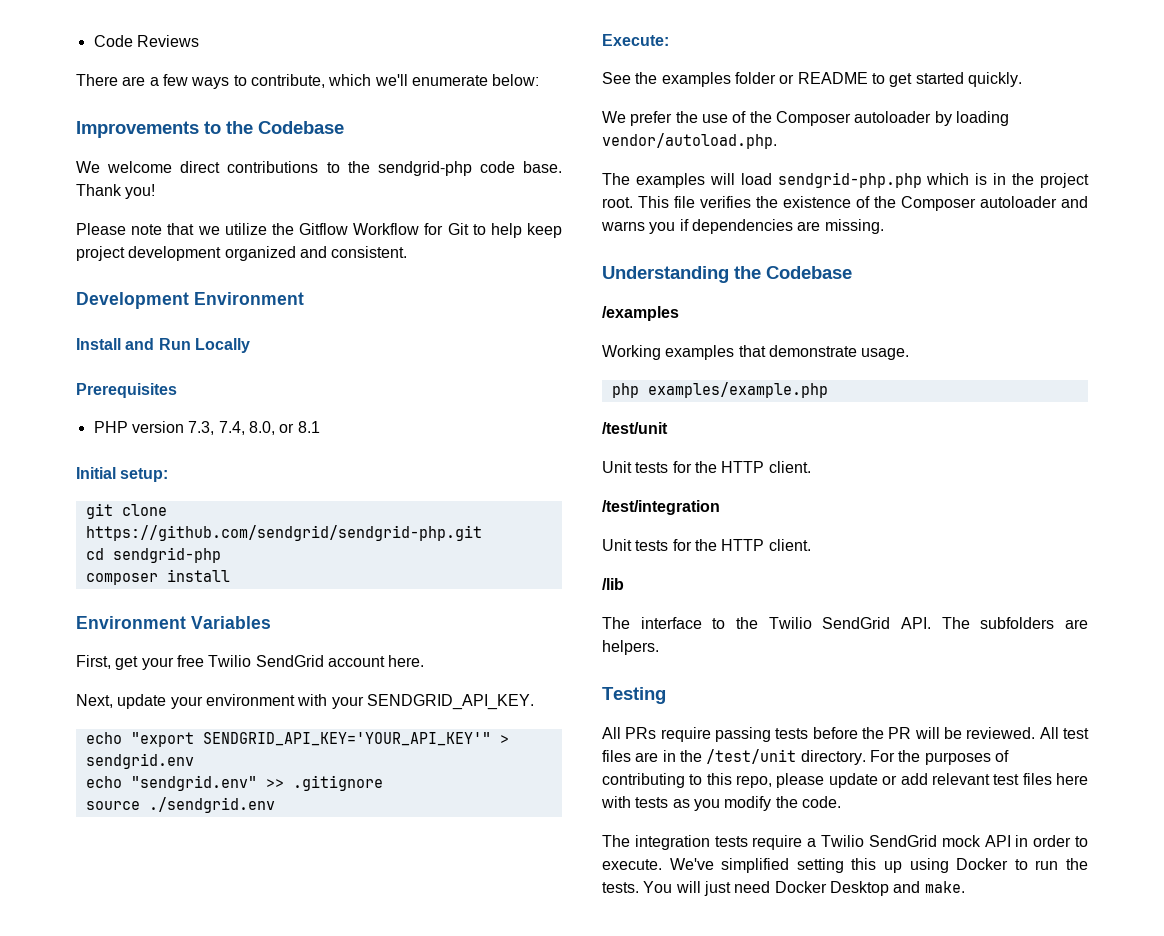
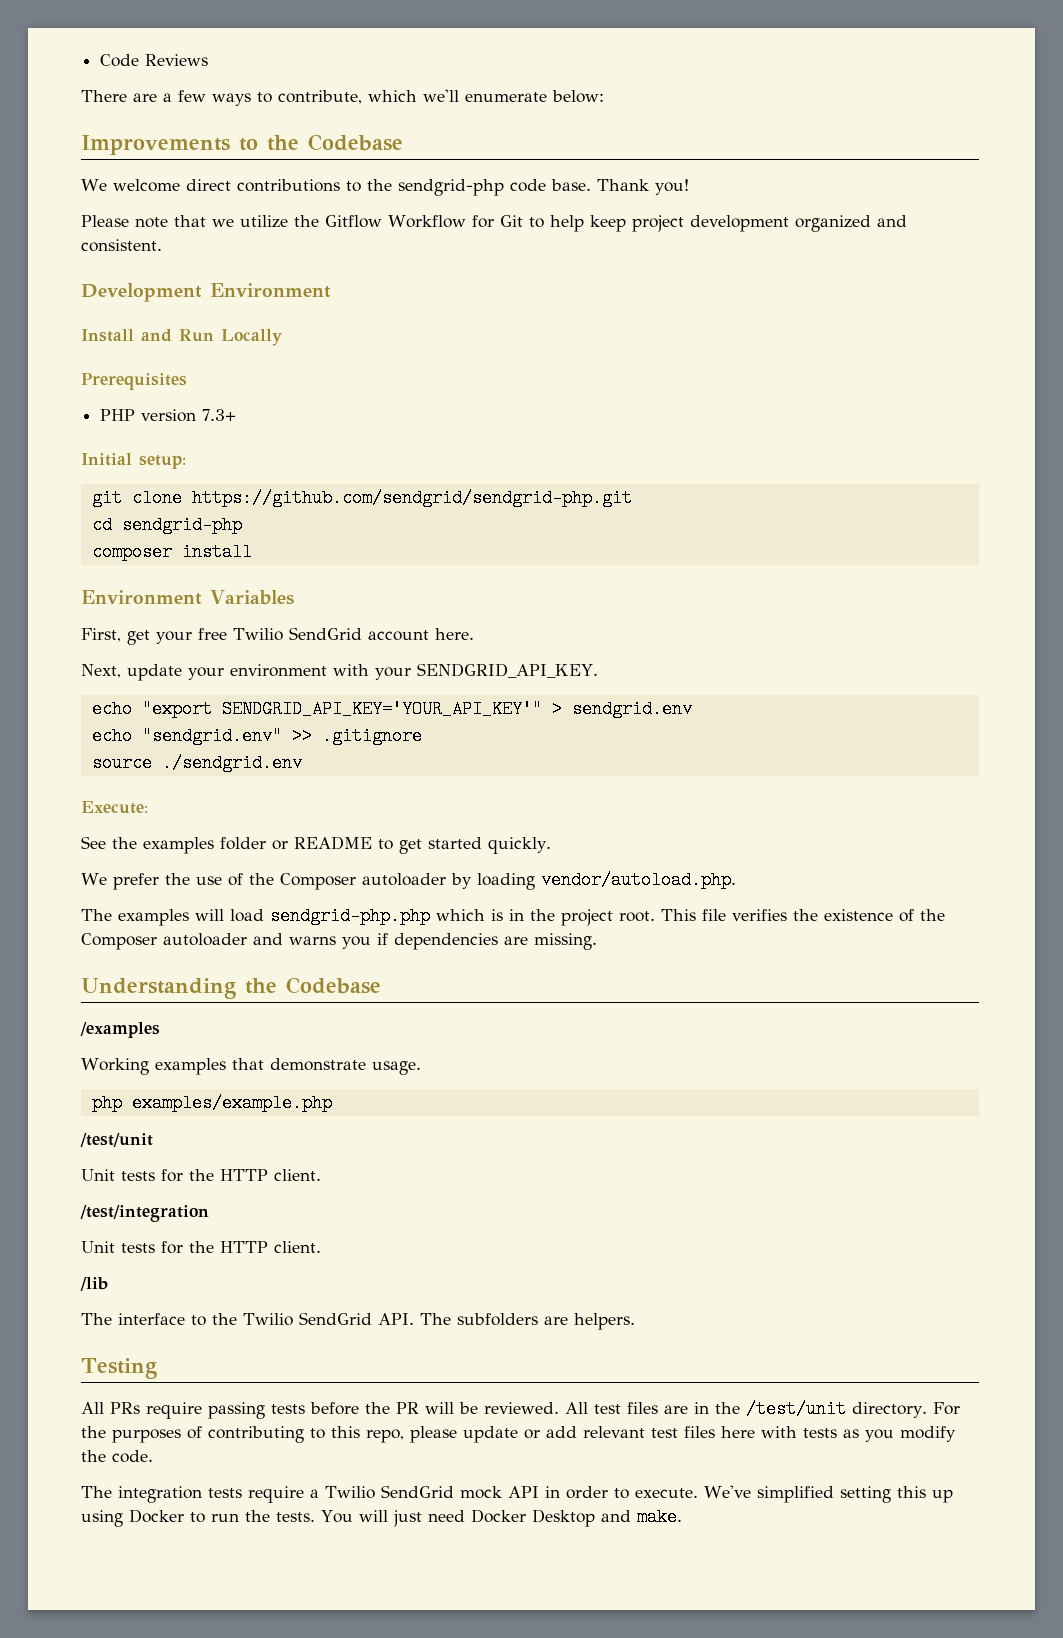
[188,421,320,435] 7.3, 7.4, 8.0, or 8.1 -> [202,409,237,421] 7.3+

